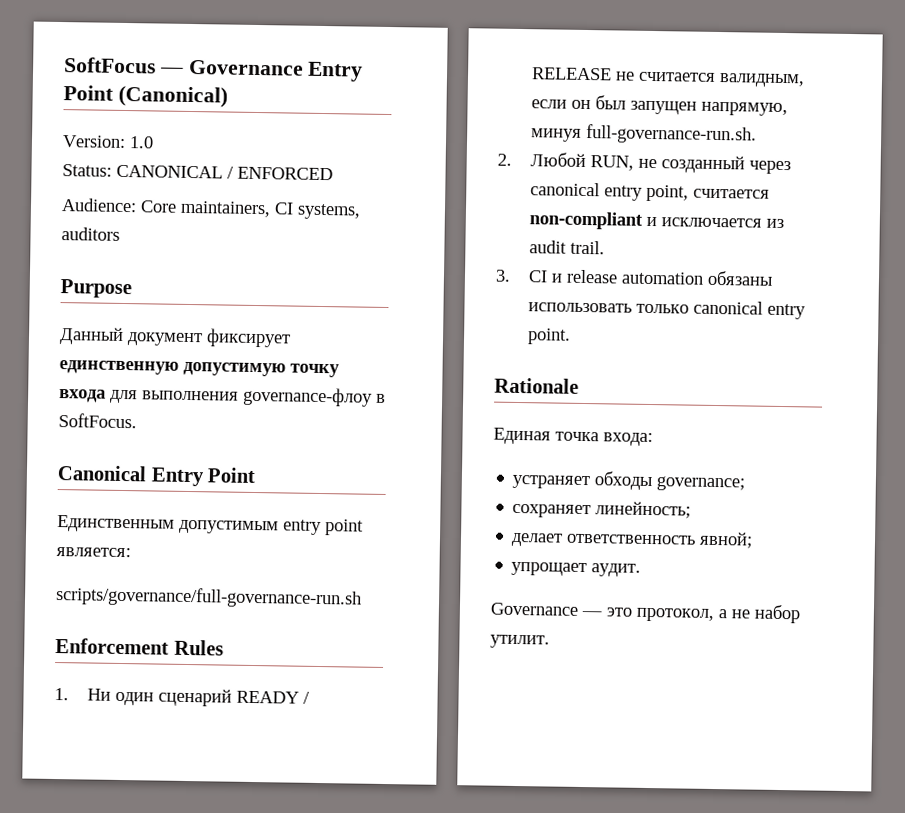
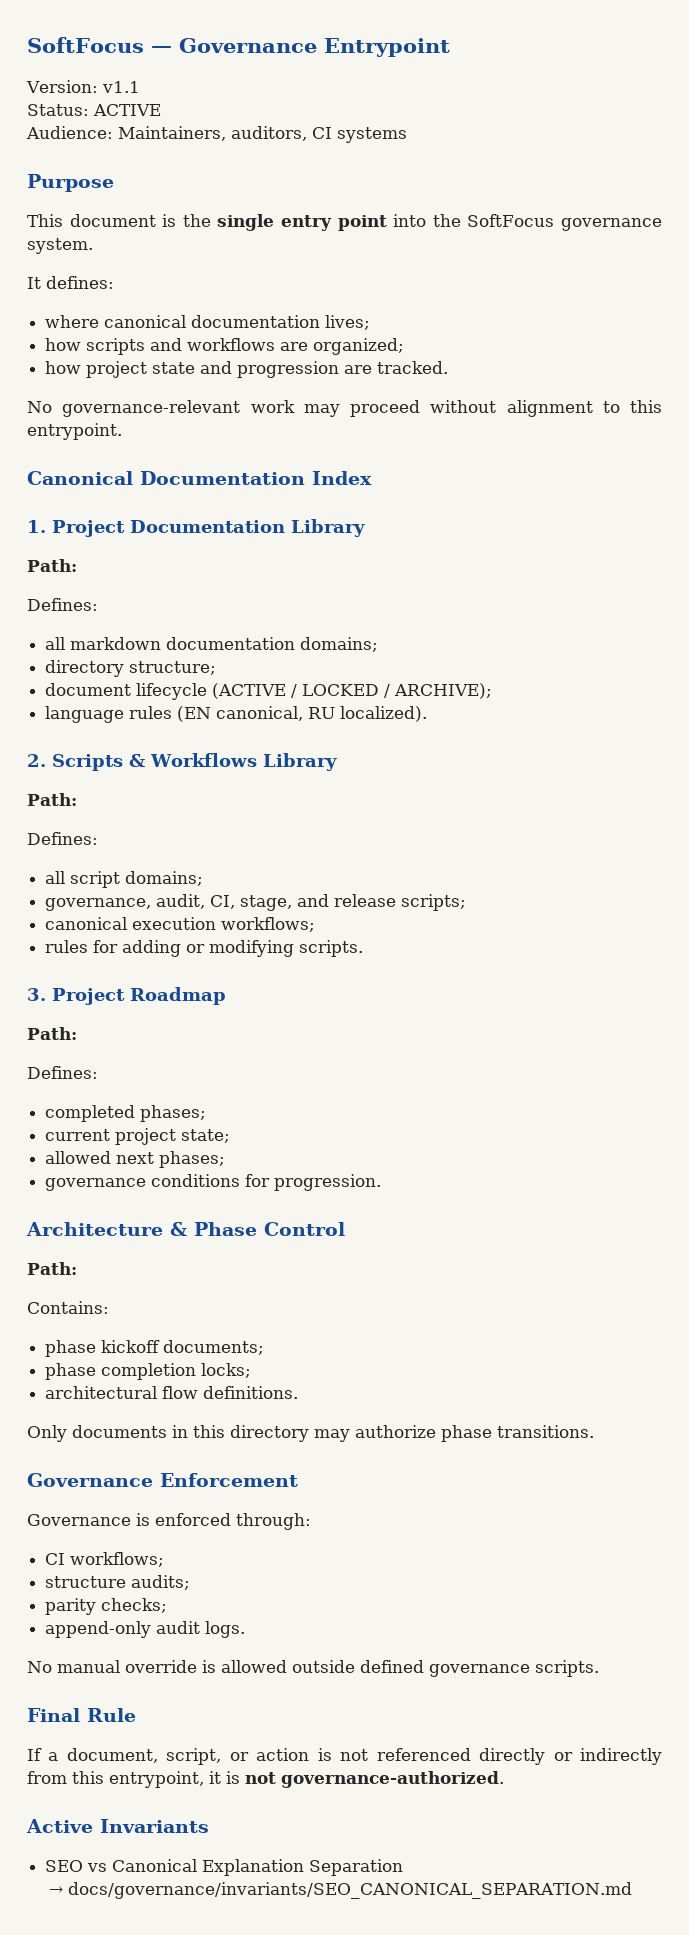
[307,61,364,82] [63,85,228,108] Entry Point (Canonical) -> [323,38,450,57] Entrypoint
[129,136,154,149] 1.0 -> [101,81,140,93] v1.1
[116,164,333,181] [61,198,361,220] [61,227,120,241] [60,279,132,299] [59,327,291,348] [59,360,340,378] [59,386,386,407] [58,413,137,429] [57,465,257,487] [57,515,364,536] [56,547,131,558] [55,586,362,609] [55,637,224,656] [54,687,311,707] [531,67,806,88] [531,95,789,117] [531,123,758,145] [497,152,792,175] [530,182,771,202] [529,211,785,230] [529,240,606,255] [495,269,774,286] [528,300,807,320] [527,328,572,345] [494,377,579,394] [493,427,653,447] [512,471,746,492] [512,501,692,519] [511,531,754,549] [511,561,642,577] [490,602,801,624] [490,634,550,649] CANONICAL / ENFORCED // Audience: Core maintainers, CI systems, auditors // Purpose // Данный документ фиксирует единственную допустимую точку входа для выполнения governance-флоу в SoftFocus. // Canonical Entry Point // Единственным допустимым entry point является: // scripts/governance/full-governance-run.sh // Enforcement Rules // 1. Ни один сценарий READY / RELEASE не считается валидным, если он был запущен напрямую, минуя full-governance-run.sh. // 2. Любой RUN, не созданный через canonical entry point, считается non-compliant и исключается из audit trail. // 3. CI и release automation обязаны использовать только canonical entry point. // Rationale // Единая точка входа: // устраняет обходы governance; // сохраняет линейность; // делает ответственность явной; // упрощает аудит. // Governance — это протокол, а не набор утилит. -> [93,104,161,116] [26,126,407,143] [27,174,114,192] [27,214,662,231] [27,238,93,254] [27,276,114,289] [45,315,371,330] [45,338,405,355] [45,361,449,378] [27,400,662,417] [27,423,122,440] [27,471,372,485] [27,519,365,537] [27,559,77,572] [27,598,98,611] [45,637,379,652] [45,660,217,677] [45,683,493,700] [45,706,428,723] [27,753,337,771] [27,793,77,806] [27,832,98,845] [45,871,204,888] [45,894,467,911] [45,917,316,932] [45,940,364,957] [27,987,226,1005] [27,1027,77,1040] [27,1066,98,1079] [45,1105,207,1122] [45,1128,231,1145] [45,1151,226,1168] [45,1174,382,1191] [26,1222,345,1236] [27,1262,77,1275] [27,1301,109,1314] [45,1340,265,1357] [45,1363,252,1380] [45,1386,299,1399] [27,1425,594,1442] [27,1473,298,1487] [27,1513,311,1530] [45,1552,165,1567] [45,1575,191,1590] [45,1598,168,1615] [45,1621,246,1638] [27,1660,599,1677] [27,1708,136,1722] [27,1748,662,1765] [27,1771,504,1788] [26,1819,209,1833] [45,1859,404,1876] [48,1882,632,1899] ACTIVE // Audience: Maintainers, auditors, CI systems // Purpose // This document is the single entry point into the SoftFocus governance system. // It defines: // where canonical documentation lives; // how scripts and workflows are organized; // how project state and progression are tracked. // No governance-relevant work may proceed without alignment to this entrypoint. // Canonical Documentation Index // 1. Project Documentation Library // Path: // Defines: // all markdown documentation domains; // directory structure; // document lifecycle (ACTIVE / LOCKED / ARCHIVE); // language rules (EN canonical, RU localized). // 2. Scripts & Workflows Library // Path: // Defines: // all script domains; // governance, audit, CI, stage, and release scripts; // canonical execution workflows; // rules for adding or modifying scripts. // 3. Project Roadmap // Path: // Defines: // completed phases; // current project state; // allowed next phases; // governance conditions for progression. // Architecture & Phase Control // Path: // Contains: // phase kickoff documents; // phase completion locks; // architectural flow definitions. // Only documents in this directory may authorize phase transitions. // Governance Enforcement // Governance is enforced through: // CI workflows; // structure audits; // parity checks; // append-only audit logs. // No manual override is allowed outside defined governance scripts. // Final Rule // If a document, script, or action is not referenced directly or indirectly from this entrypoint, it is not governance-authorized. // Active Invariants // SEO vs Canonical Explanation Separation // → docs/governance/invariants/SEO_CANONICAL_SEPARATION.md

